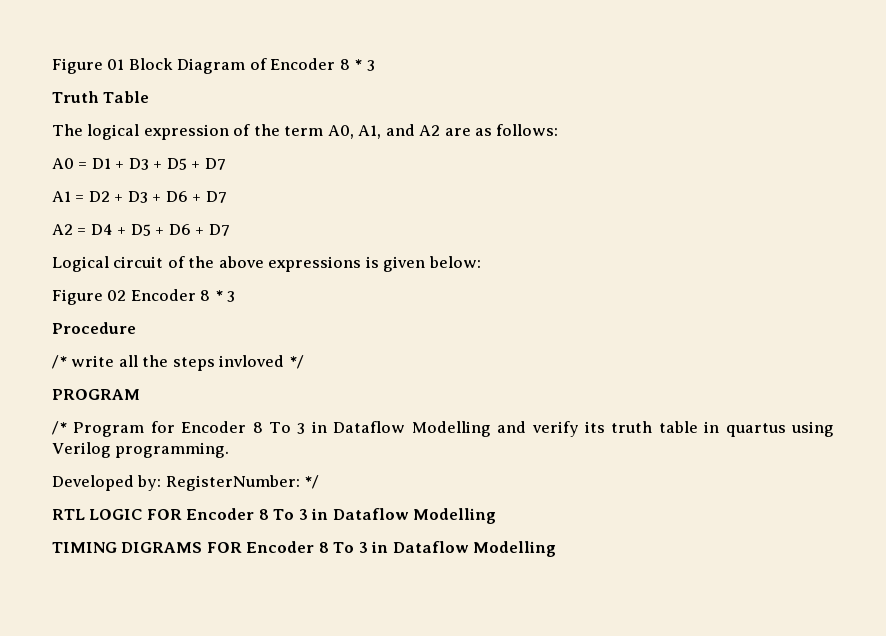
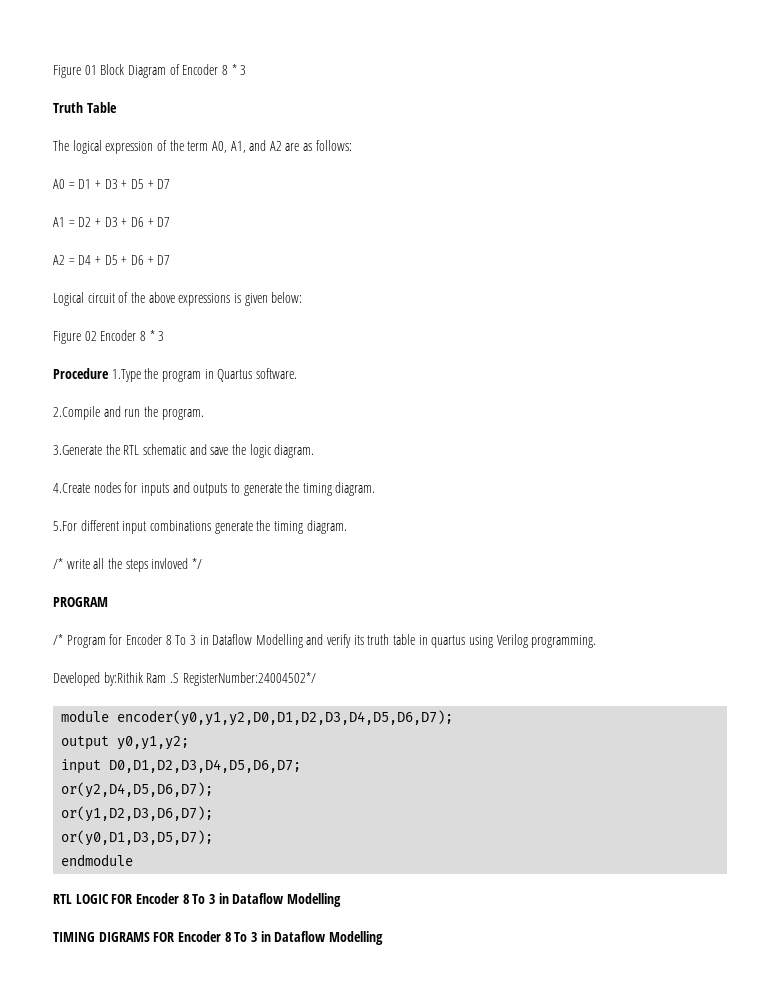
(136, 328) none -> [111,368,297,382] [53,406,204,420] [53,444,315,458] [53,482,376,496] [53,520,347,534] 1.Type the program in Quartus software. // 2.Compile and run the program. // 3.Generate the RTL schematic and save the logic diagram. // 4.Create nodes for inputs and outputs to generate the timing diagram. // 5.For different input combinations generate the timing diagram.
[137,475,320,491] by: RegisterNumber: */ -> [103,672,316,686] [61,710,454,726] [61,736,190,750] [61,759,302,774] [61,782,214,798] [61,806,214,822] [61,830,214,846] [61,854,134,866] by:Rithik Ram .S RegisterNumber:24004502*/ // module encoder(y0,y1,y2,D0,D1,D2,D3,D4,D5,D6,D7); // output y0,y1,y2; // input D0,D1,D2,D3,D4,D5,D6,D7; // or(y2,D4,D5,D6,D7); // or(y1,D2,D3,D6,D7); // or(y0,D1,D3,D5,D7); // endmodule

